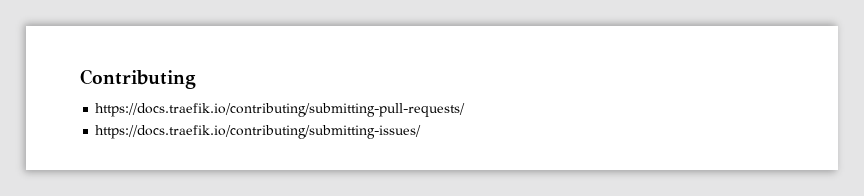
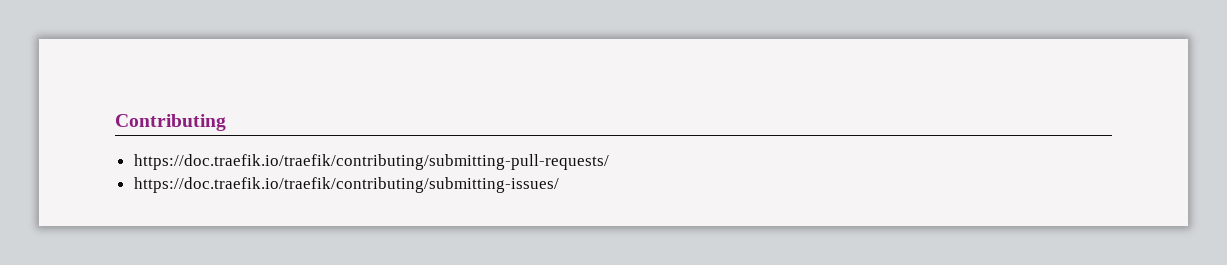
[95,103,466,117] [95,125,422,139] https://docs.traefik.io/contributing/submitting-pull-requests/ // https://docs.traefik.io/contributing/submitting-issues/ -> [133,154,609,170] [133,177,559,193] https://doc.traefik.io/traefik/contributing/submitting-pull-requests/ // https://doc.traefik.io/traefik/contributing/submitting-issues/

